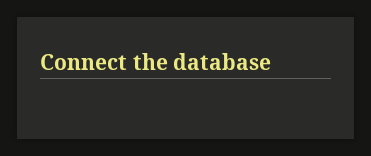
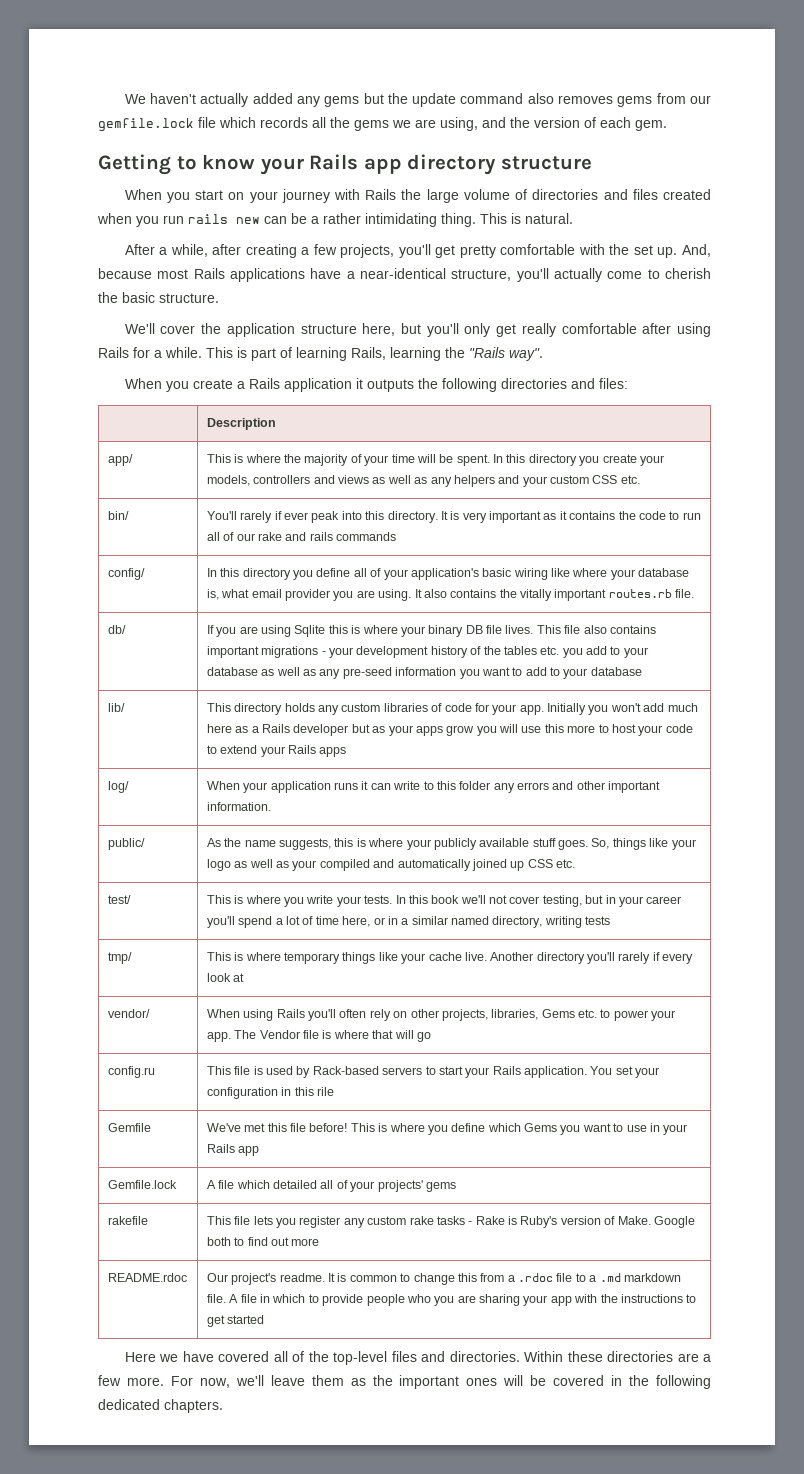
[40,53,272,70] Connect the database -> [124,93,711,107] [98,117,667,132] [98,154,592,175] [124,189,712,203] [97,213,573,227] [124,244,712,258] [98,268,711,282] [98,292,219,303] [124,323,711,337] [98,347,543,361] [124,378,628,392] [206,418,276,430] [107,454,133,466] [206,454,664,466] [206,475,640,487] [107,511,129,520] [206,511,701,523] [206,532,397,541] [107,568,145,580] [206,568,690,580] [206,589,695,601] [107,625,126,634] [206,625,656,637] [206,646,648,658] [206,667,642,679] [107,703,125,712] [206,703,698,715] [206,724,693,736] [206,745,347,757] [107,781,129,793] [206,781,661,793] [206,802,271,811] [107,838,145,850] [206,838,696,850] [206,859,575,871] [107,895,131,904] [206,895,682,907] [206,916,611,928] [107,952,132,964] [206,952,694,964] [206,973,245,982] [107,1009,150,1018] [206,1009,676,1021] [206,1030,431,1042] [107,1066,155,1078] [206,1066,660,1078] [206,1087,334,1099] [107,1123,151,1132] [206,1123,688,1135] [206,1144,260,1156] [107,1180,177,1189] [206,1180,456,1192] [107,1216,148,1225] [206,1216,695,1228] [206,1237,320,1246] [107,1273,187,1282] [206,1273,681,1285] [206,1294,697,1306] [206,1315,265,1327] [124,1351,711,1365] [98,1375,711,1389] [98,1399,223,1413] We haven't actually added any gems but the update command also removes gems from our gemfile.lock file which records all the gems we are using, and the version of each gem. // Getting to know your Rails app directory structure // When you start on your journey with Rails the large volume of directories and files created when you run rails new can be a rather intimidating thing. This is natural. // After a while, after creating a few projects, you'll get pretty comfortable with the set up. And, because most Rails applications have a near-identical structure, you'll actually come to cherish the basic structure. // We'll cover the application structure here, but you'll only get really comfortable after using Rails for a while. This is part of learning Rails, learning the "Rails way". // When you create a Rails application it outputs the following directories and files: // | Description // app/ | This is where the majority of your time will be spent. In this directory you create your models, controllers and views as well as any helpers and your custom CSS etc. // bin/ | You'll rarely if ever peak into this directory. It is very important as it contains the code to run all of our rake and rails commands // config/ | In this directory you define all of your application's basic wiring like where your database is, what email provider you are using. It also contains the vitally important routes.rb file. // db/ | If you are using Sqlite this is where your binary DB file lives. This file also contains important migrations - your development history of the tables etc. you add to your database as well as any pre-seed information you want to add to your database // lib/ | This directory holds any custom libraries of code for your app. Initially you won't add much here as a Rails developer but as your apps grow you will use this more to host your code to extend your Rails apps // log/ | When your application runs it can write to this folder any errors and other important information. // public/ | As the name suggests, this is where your publicly available stuff goes. So, things like your logo as well as your compiled and automatically joined up CSS etc. // test/ | This is where you write your tests. In this book we'll not cover testing, but in your career you'll spend a lot of time here, or in a similar named directory, writing tests // tmp/ | This is where temporary things like your cache live. Another directory you'll rarely if every look at // vendor/ | When using Rails you'll often rely on other projects, libraries, Gems etc. to power your app. The Vendor file is where that will go // config.ru | This file is used by Rack-based servers to start your Rails application. You set your configuration in this rile // Gemfile | We've met this file before! This is where you define which Gems you want to use in your Rails app // Gemfile.lock | A file which detailed all of your projects' gems // rakefile | This file lets you register any custom rake tasks - Rake is Ruby's version of Make. Google both to find out more // README.rdoc | Our project's readme. It is common to change this from a .rdoc file to a .md markdown file. A file in which to provide people who you are sharing your app with the instructions to get started // Here we have covered all of the top-level files and directories. Within these directories are a few more. For now, we'll leave them as the important ones will be covered in the following dedicated chapters.

